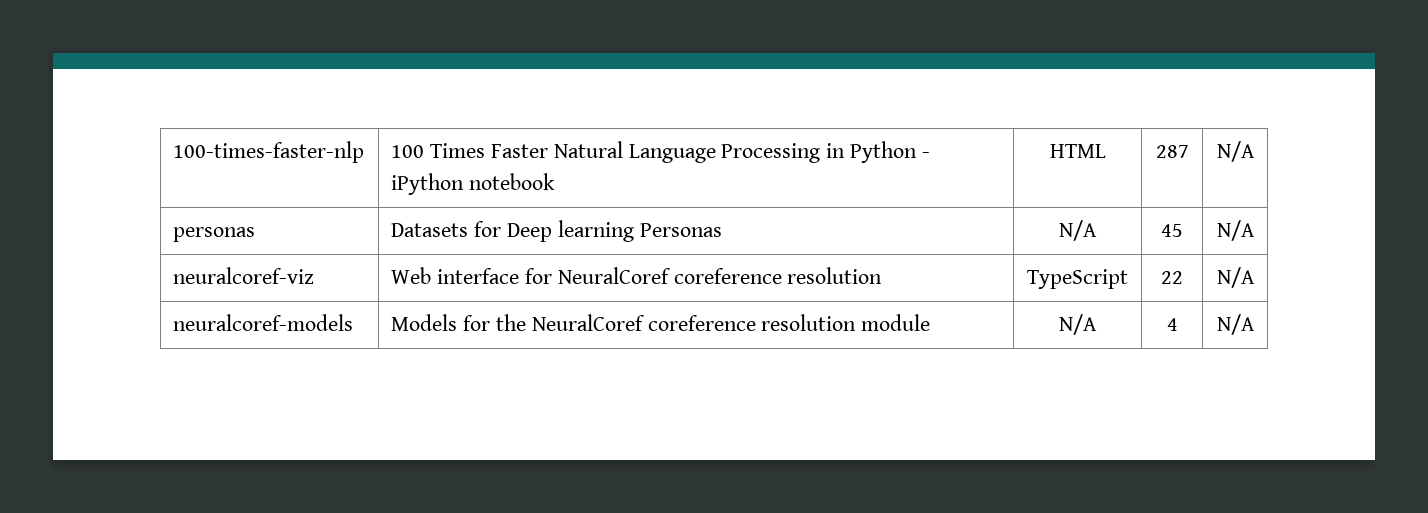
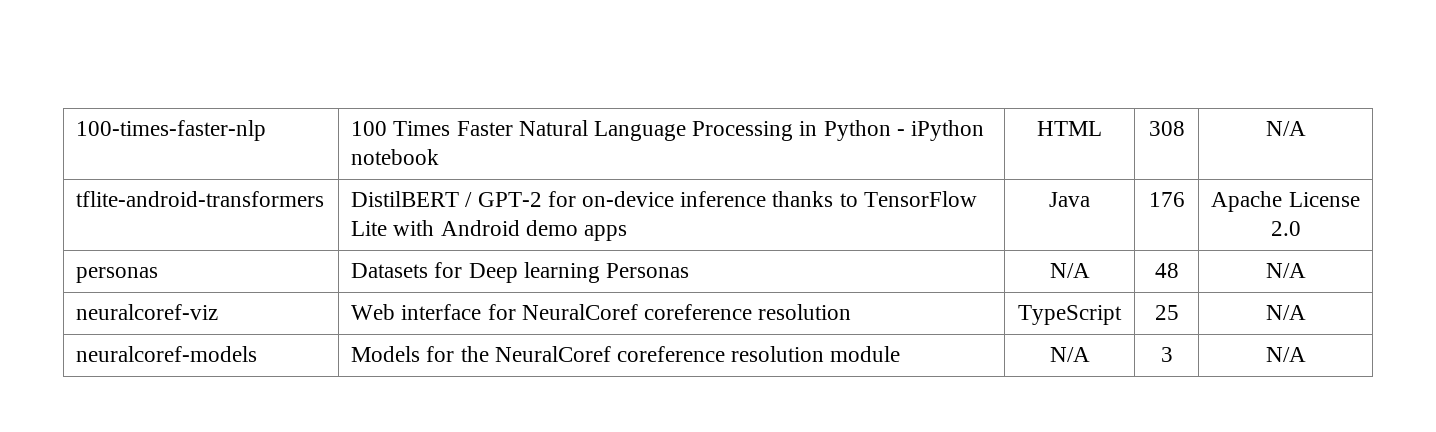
[1155,145,1189,158] [1216,141,1255,162] 287 | N/A -> [1148,121,1185,136] [1265,121,1306,136] [76,191,325,207] [351,191,977,207] [351,220,628,241] [1049,192,1090,207] [1148,192,1185,207] [1211,191,1360,212] [1270,221,1301,236] 308 | N/A // tflite-android-transformers | DistilBERT / GPT-2 for on-device inference thanks to TensorFlow Lite with Android demo apps | Java | 176 | Apache License 2.0
[1161,224,1183,237] 45 -> [1154,263,1179,278] 48
[1161,271,1183,284] 22 -> [1154,305,1179,320] 25
[1166,318,1178,331] 4 -> [1160,347,1173,362] 3

